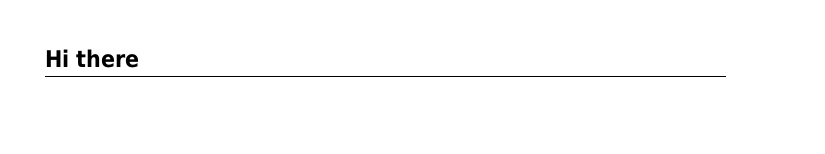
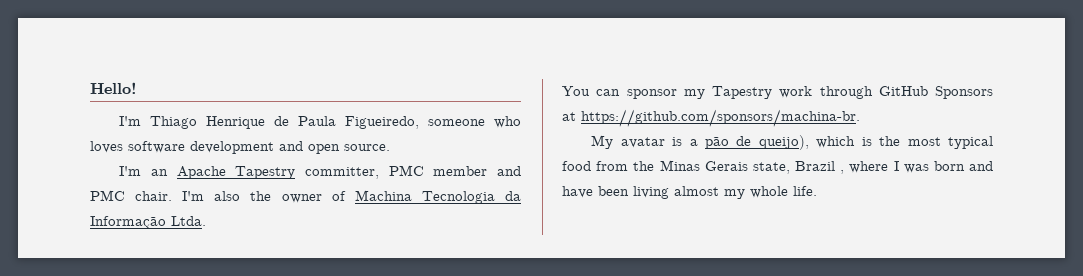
[45,49,139,68] Hi there -> [90,82,137,94] [119,116,521,129] [90,141,390,154] [119,165,521,179] [90,190,521,204] [90,216,206,229] [562,86,993,99] [562,109,860,127] [591,135,993,150] [562,160,994,174] [562,186,817,199] Hello! // I'm Thiago Henrique de Paula Figueiredo, someone who loves software development and open source. // I'm an Apache Tapestry committer, PMC member and PMC chair. I'm also the owner of Machina Tecnologia da Informação Ltda. // You can sponsor my Tapestry work through GitHub Sponsors at https://github.com/sponsors/machina-br. // My avatar is a pão de queijo), which is the most typical food from the Minas Gerais state, Brazil , where I was born and have been living almost my whole life.

